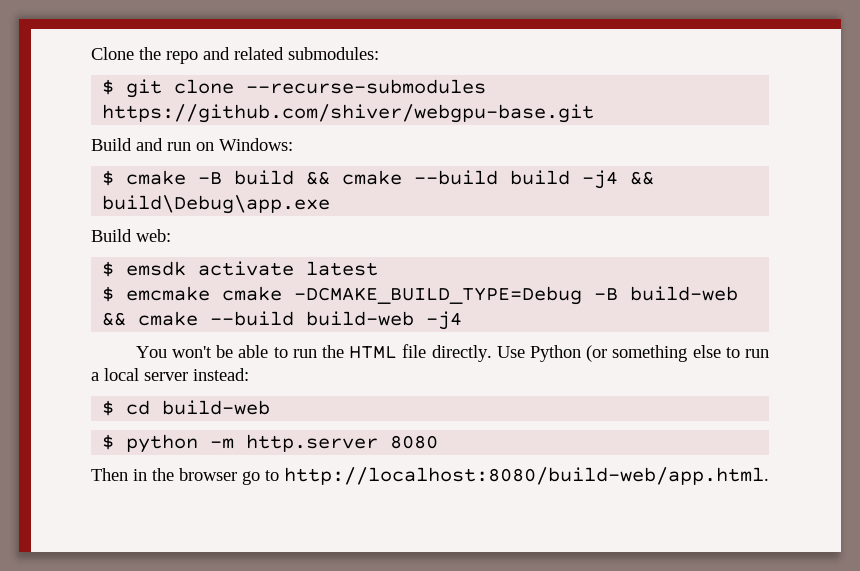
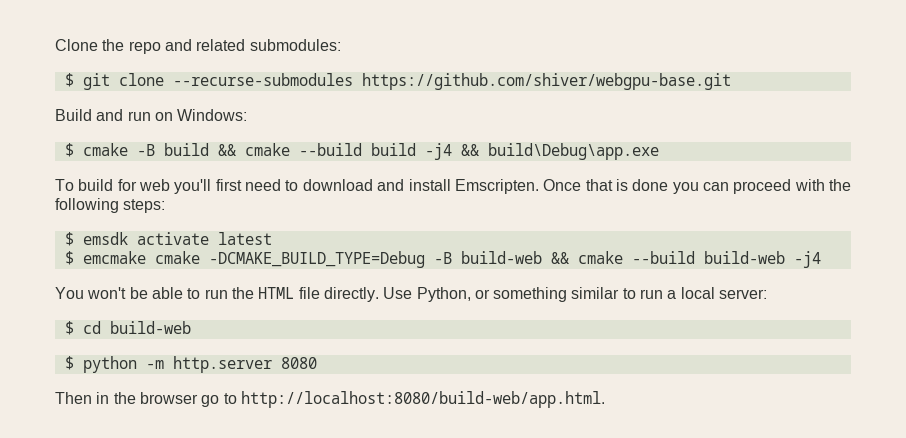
[91,229,171,242] Build web: -> [55,179,852,194] [55,198,166,213] To build for web you'll first need to download and install Emscripten. Once that is done you can proceed with the following steps:
[530,345,721,362] Python (or something else -> [416,287,620,302] Python, or something similar
[144,368,249,381] server instead: -> [719,289,768,299] server:

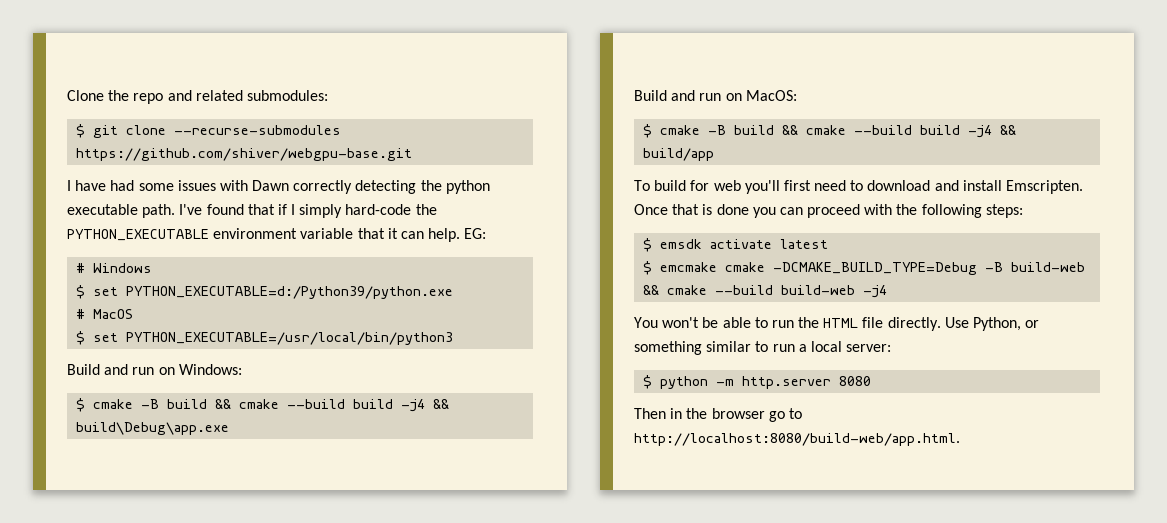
(731, 81) none -> [67,180,490,194] [67,204,437,218] [67,228,487,242] [76,263,153,273] [76,285,454,299] [76,309,134,319] [76,331,454,345] // I have had some issues with Dawn correctly detecting the python executable path. I've found that if I simply hard-code the PYTHON_EXECUTABLE environment variable that it can help. EG: // # Windows // $ set PYTHON_EXECUTABLE=d:/Python39/python.exe // # MacOS // $ set PYTHON_EXECUTABLE=/usr/local/bin/python3
(659, 151) none -> [634,90,797,101] [643,124,1017,138] [643,148,715,161] // Build and run on MacOS: // $ cmake -B build && cmake --build build -j4 && build/app
[64,321,191,335] // $ cd build-web -> (892, 348) none

